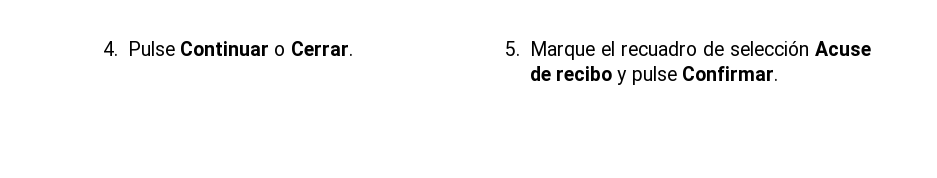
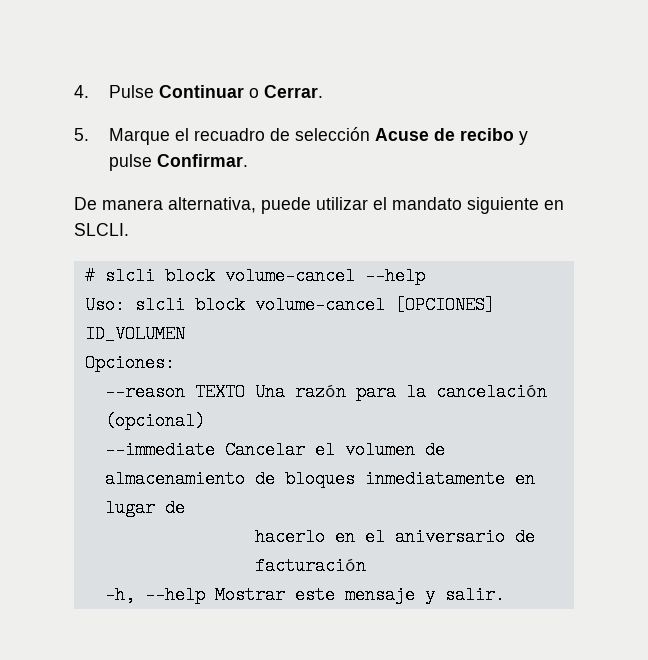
(778, 73) none -> [74,197,564,214] [74,223,129,236] [84,267,425,285] [84,296,495,314] [84,325,185,343] [84,354,175,372] [104,383,547,401] [104,412,205,430] [104,441,445,459] [104,470,535,488] [104,499,185,517] [254,528,535,546] [254,557,366,575] [104,586,505,604] // De manera alternativa, puede utilizar el mandato siguiente en SLCLI. // # slcli block volume-cancel --help // Uso: slcli block volume-cancel [OPCIONES] ID_VOLUMEN // Opciones: // --reason TEXTO Una razón para la cancelación (opcional) // --immediate Cancelar el volumen de almacenamiento de bloques inmediatamente en lugar de // hacerlo en el aniversario de facturación // -h, --help Mostrar este mensaje y salir.

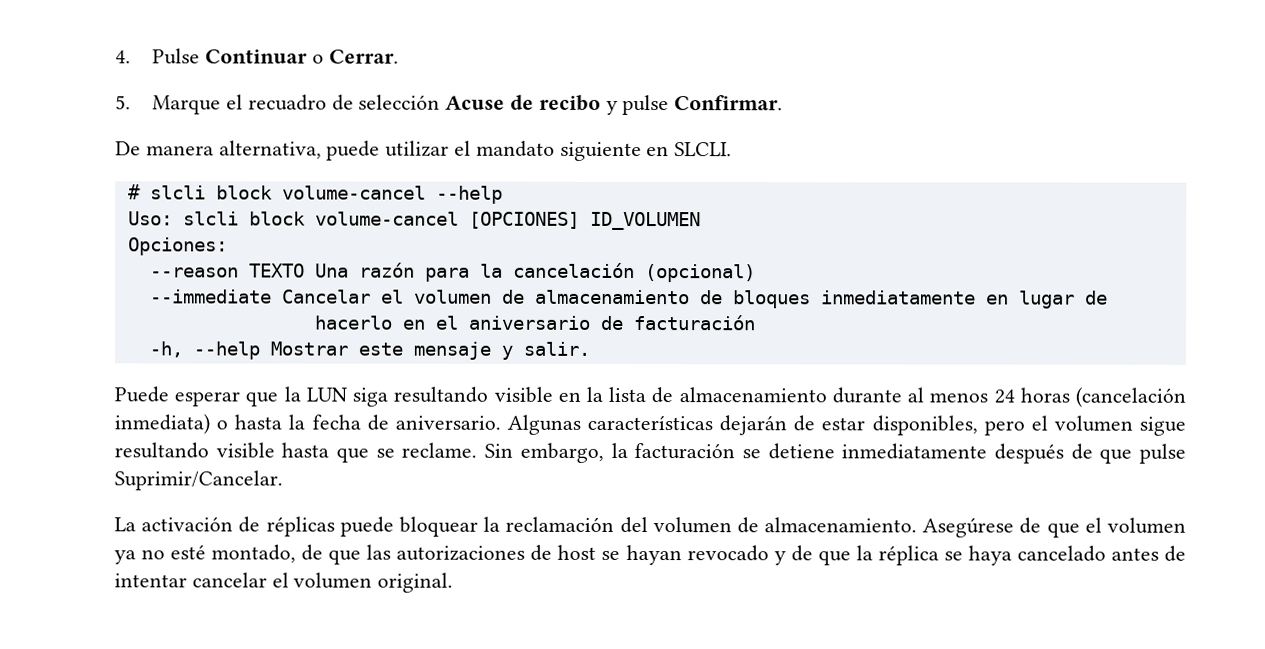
(505, 595) none -> [114,386,1186,408] [114,413,1186,436] [114,442,1186,464] [114,470,283,491] [114,516,1186,538] [114,544,1186,566] [114,572,454,593] // Puede esperar que la LUN siga resultando visible en la lista de almacenamiento durante al menos 24 horas (cancelación inmediata) o hasta la fecha de aniversario. Algunas características dejarán de estar disponibles, pero el volumen sigue resultando visible hasta que se reclame. Sin embargo, la facturación se detiene inmediatamente después de que pulse Suprimir/Cancelar. // La activación de réplicas puede bloquear la reclamación del volumen de almacenamiento. Asegúrese de que el volumen ya no esté montado, de que las autorizaciones de host se hayan revocado y de que la réplica se haya cancelado antes de intentar cancelar el volumen original.

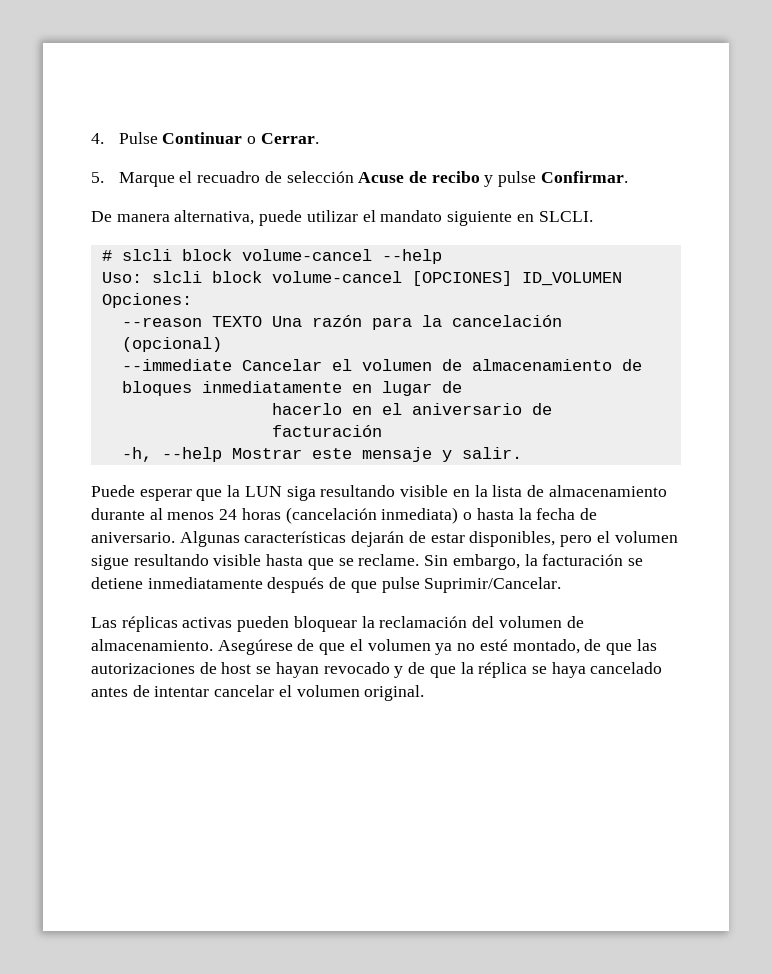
[114,516,394,537] La activación de réplicas puede -> [91,616,290,632] Las réplicas activas pueden

